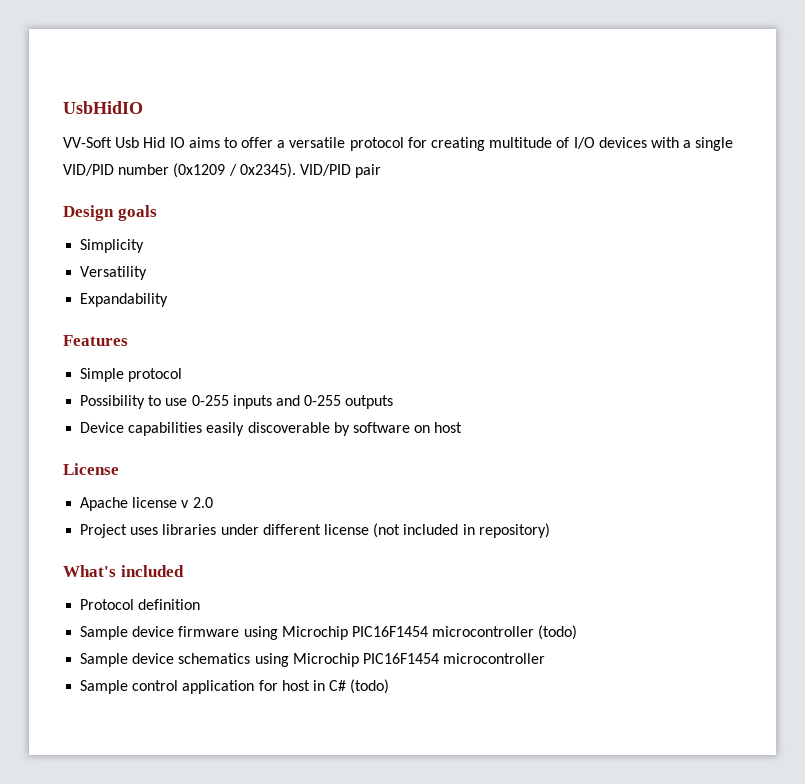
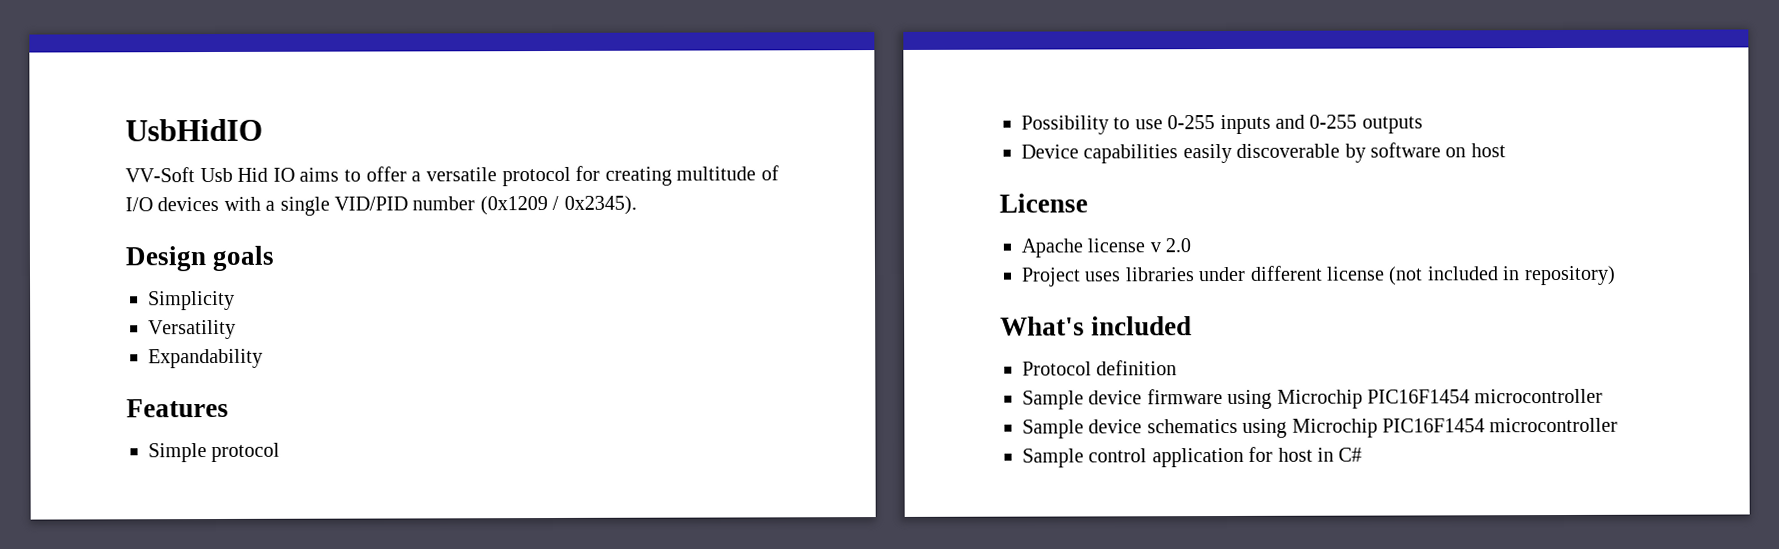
[299,164,382,178] VID/PID pair -> (637, 205) none
[538,625,578,640] (todo) -> (1604, 396) none
[350,679,390,694] (todo) -> (1363, 454) none

